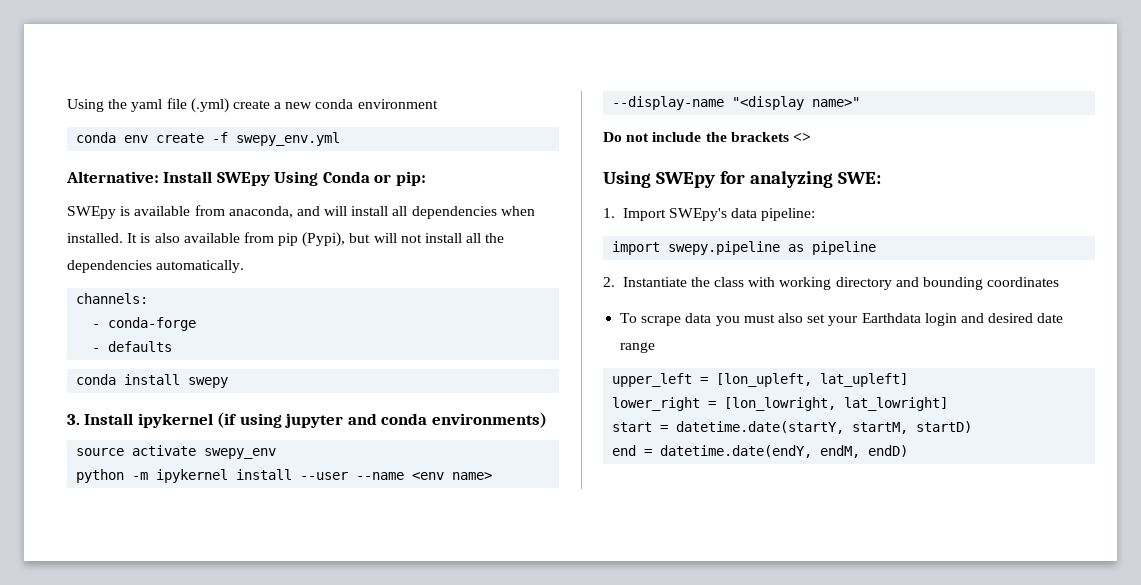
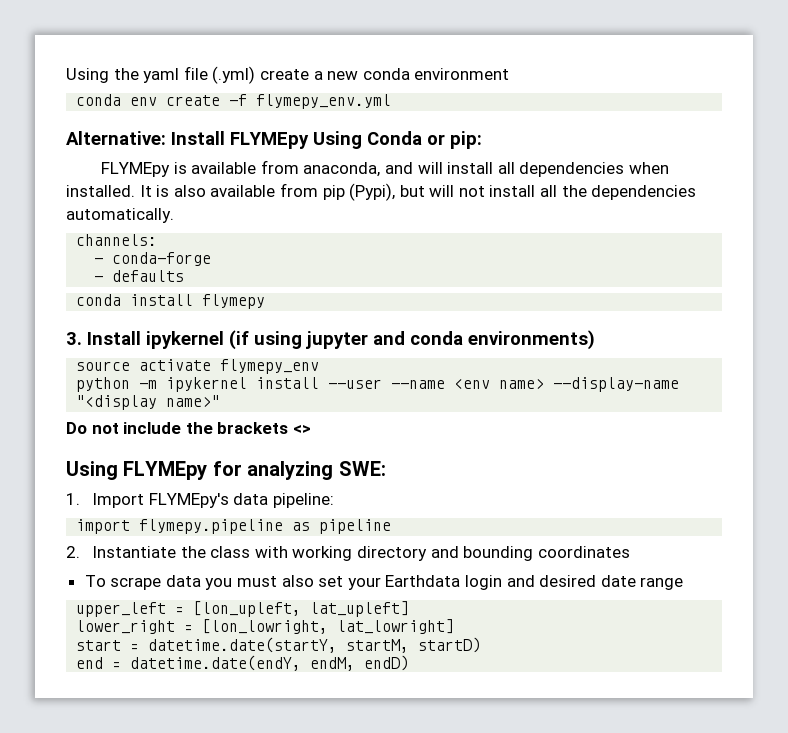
[236,132,341,146] swepy_env.yml -> [256,94,392,109] flymepy_env.yml
[216,172,270,186] SWEpy -> [230,132,309,149] FLYMEpy
[67,206,116,219] SWEpy -> [100,162,170,177] FLYMEpy
[188,377,229,388] swepy -> [202,294,266,309] flymepy
[204,448,277,459] swepy_env -> [220,359,320,374] flymepy_env
[655,172,715,188] SWEpy -> [123,461,208,480] FLYMEpy
[668,208,727,221] SWEpy's -> [148,493,229,508] FLYMEpy's
[668,241,781,255] swepy.pipeline -> [139,519,284,534] flymepy.pipeline

